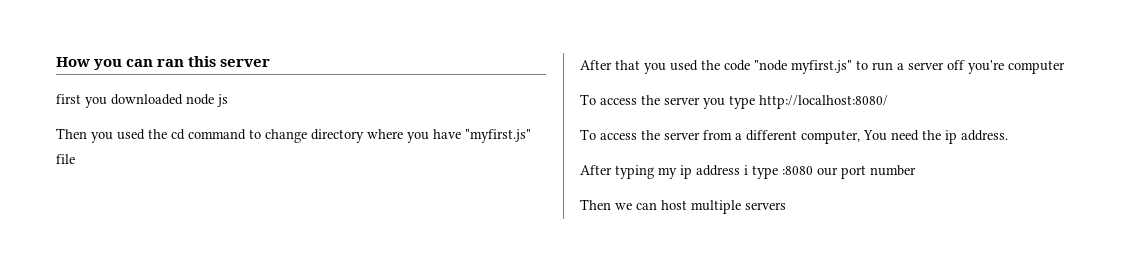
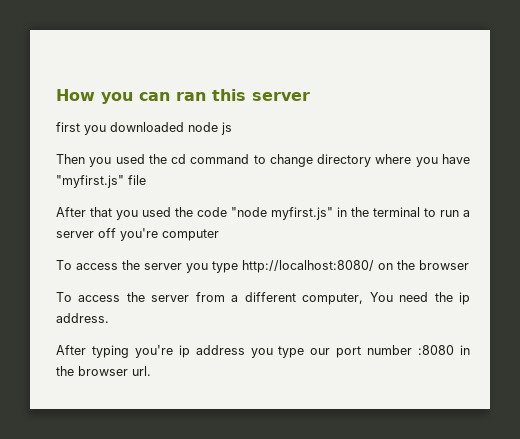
(852, 67) none -> [337,207,420,217] in the terminal
(888, 102) none -> [378,260,469,270] on the browser
[658,167,677,179] my -> [134,345,173,358] you're
[744,165,813,179] i type :8080 -> [250,346,305,358] you type
[580,199,786,214] // Then we can host multiple servers -> [418,345,471,355] [56,366,151,376] :8080 in the browser url.

